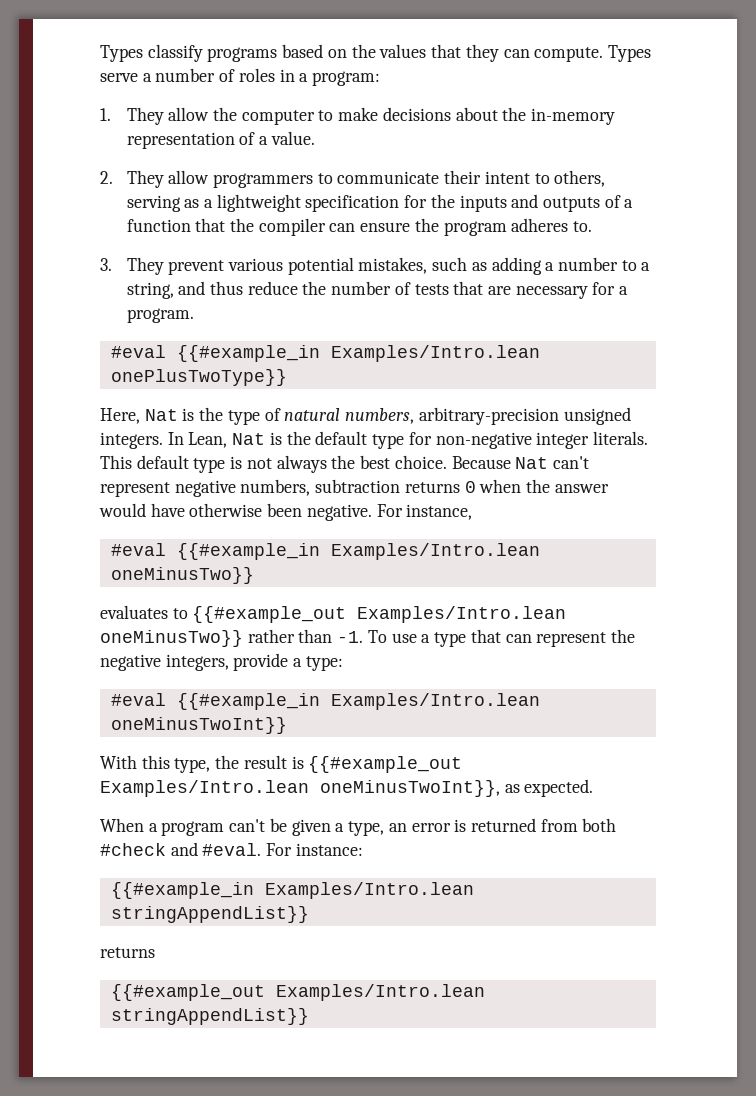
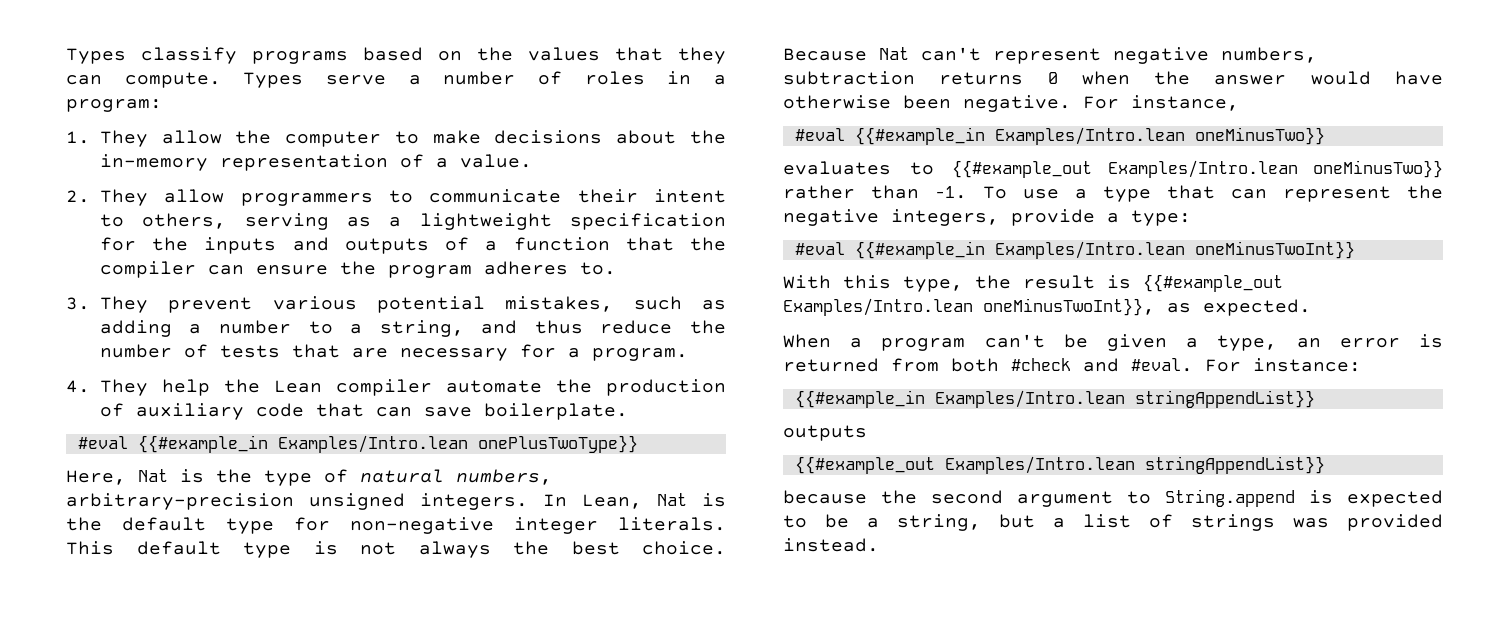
(194, 315) none -> [66,379,726,396] [99,403,628,420] // 4. They help the Lean compiler automate the production of auxiliary code that can save boilerplate.
[100,947,155,958] returns -> [783,425,867,441] outputs
(309, 1016) none -> [783,489,1443,507] [783,514,1443,531] [783,538,879,552] // because the second argument to String.append is expected to be a string, but a list of strings was provided instead.

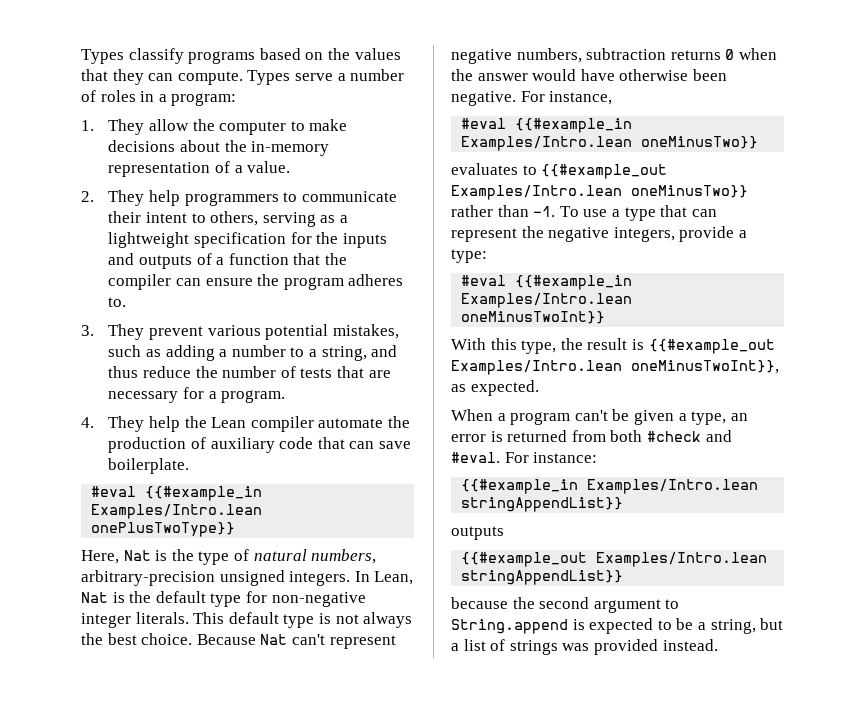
[164,189,225,203] allow -> [148,190,180,206] help

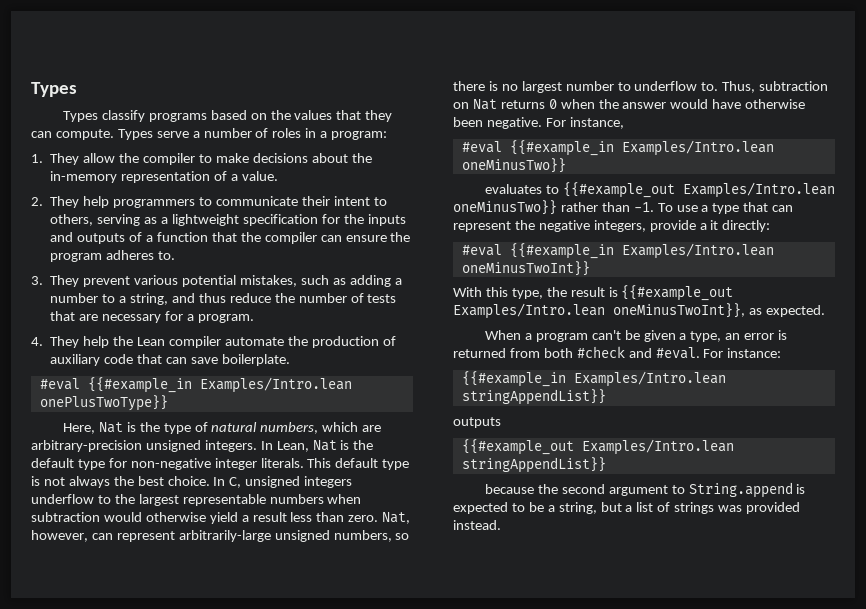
[81,49,124,64] Types -> [31,82,77,97] [62,111,98,122] Types // Types
[219,121,287,135] computer -> [143,153,196,165] compiler
(377, 556) none -> [322,422,382,432] which are
[196,634,396,649] [451,48,667,64] Because Nat can't represent negative numbers, subtraction -> [213,476,353,488] [31,494,362,506] [31,512,411,524] [31,530,410,542] [453,81,829,93] [453,99,497,110] In C, unsigned integers underflow to the largest representable numbers when subtraction would otherwise yield a result less than zero. Nat, however, can represent arbitrarily-large unsigned numbers, so there is no largest number to underflow to. Thus, subtraction on Nat
[451,249,487,263] type: -> [710,220,771,232] it directly:

